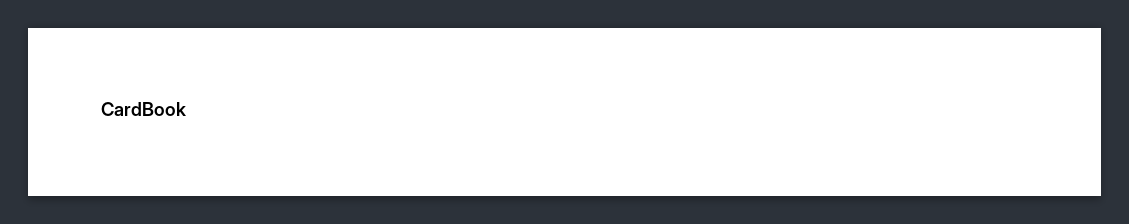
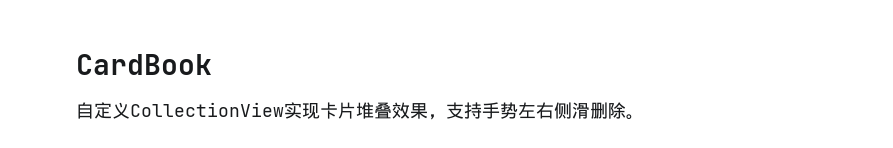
(186, 109) none -> [76,102,644,120] // 自定义CollectionView实现卡片堆叠效果，支持手势左右侧滑删除。

